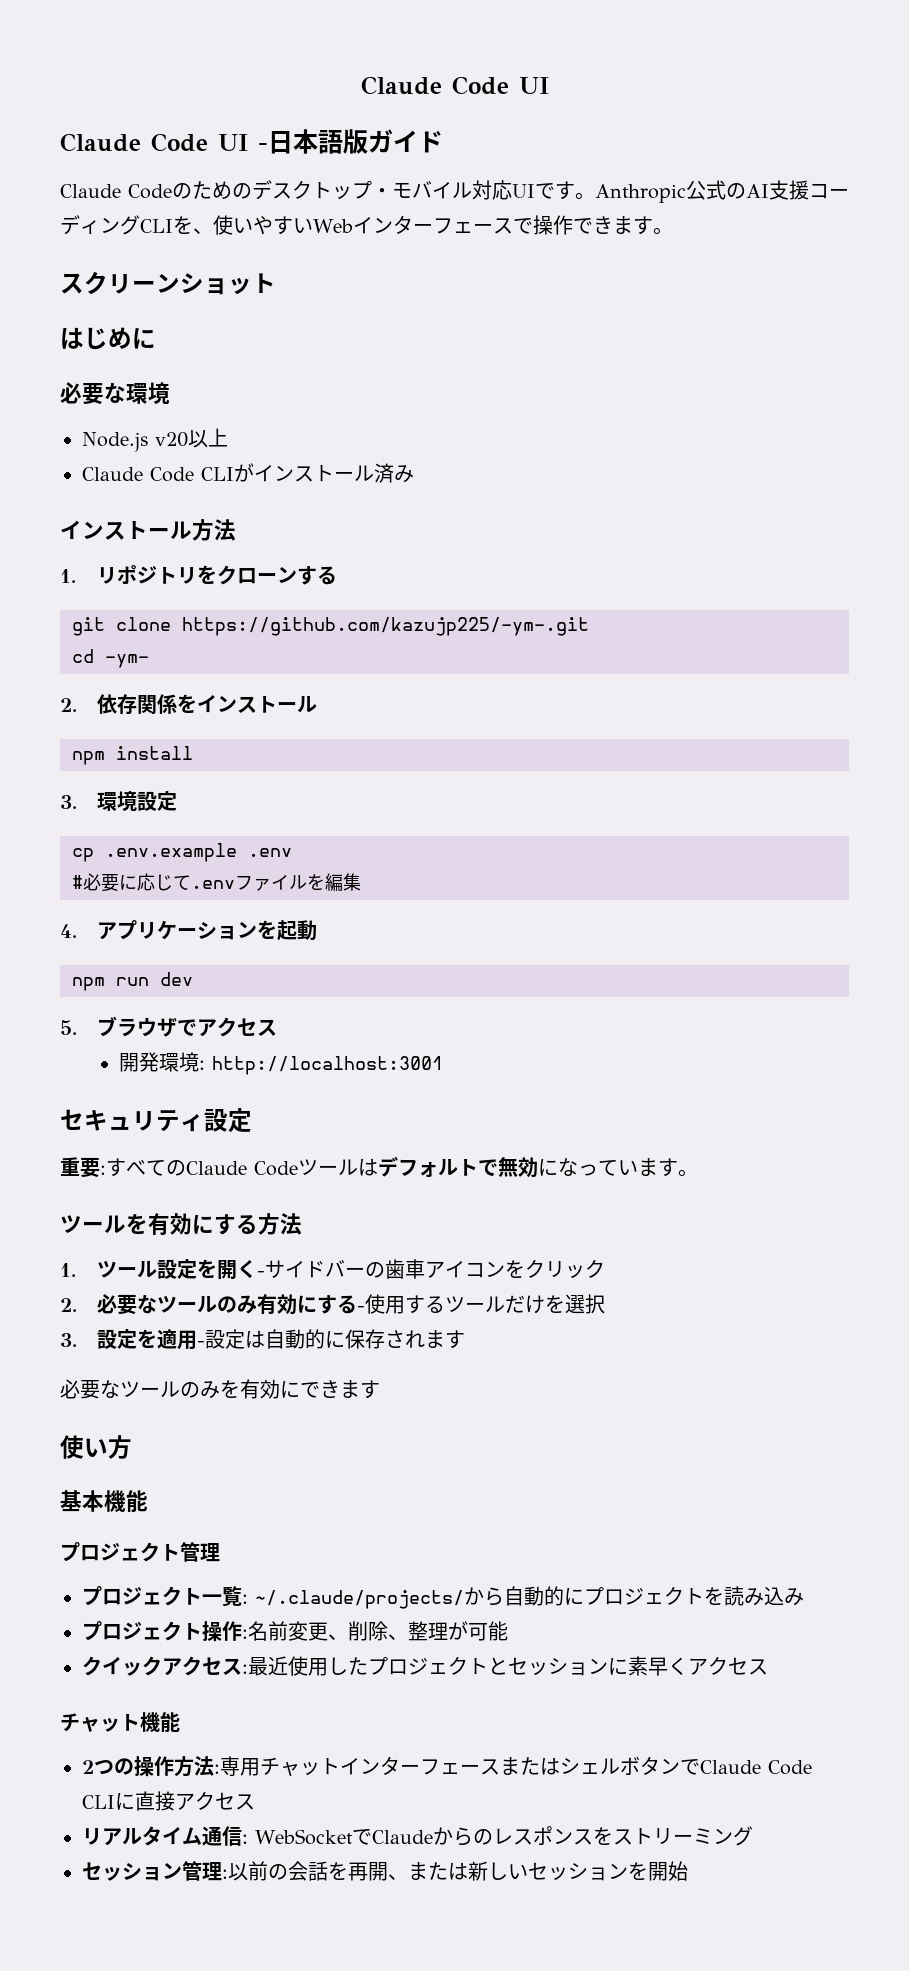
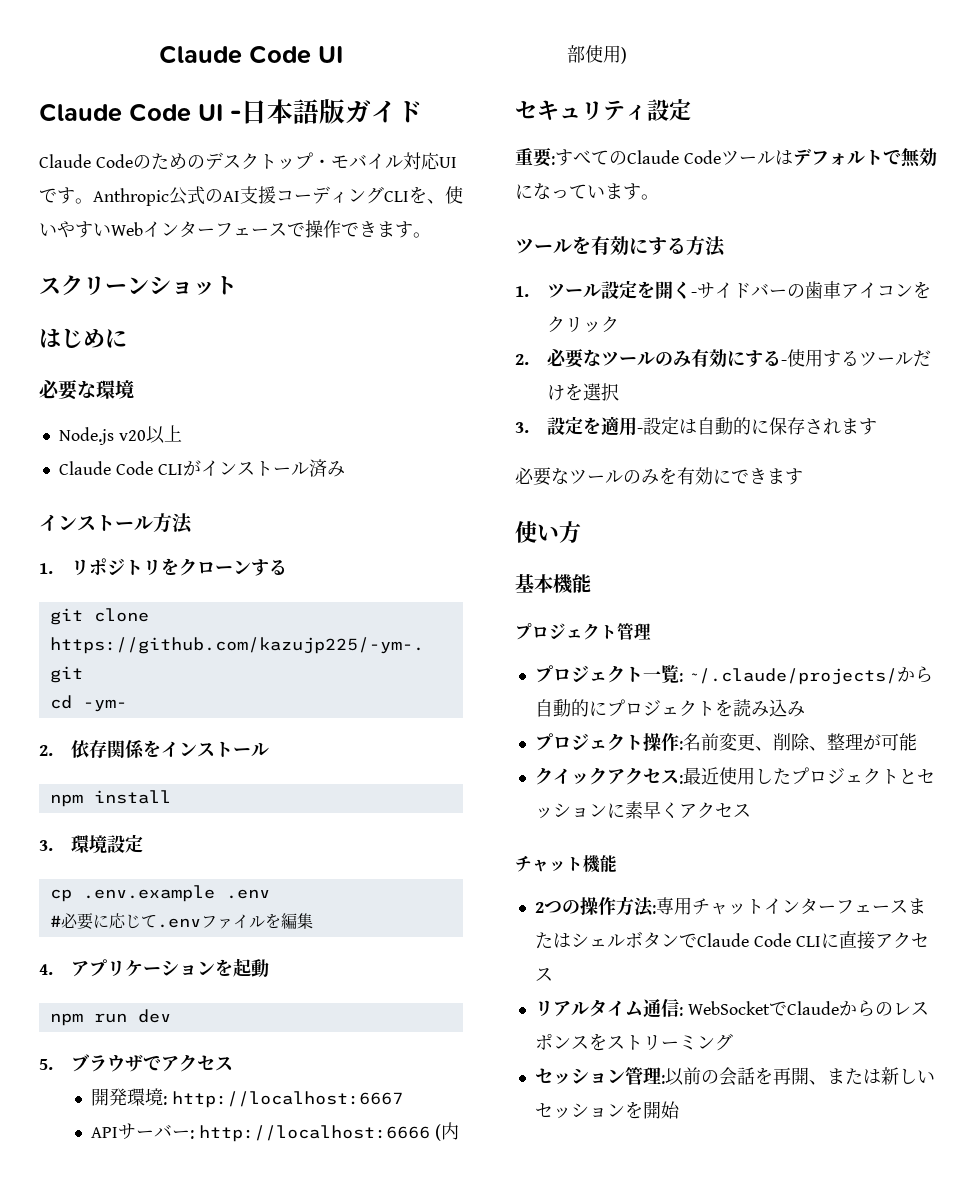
[212,1056,444,1075] http://localhost:3001 -> [172,1091,404,1108] [91,1122,459,1142] [567,45,628,64] http://localhost:6667 // APIサーバー: http://localhost:6666 (内部使用)

